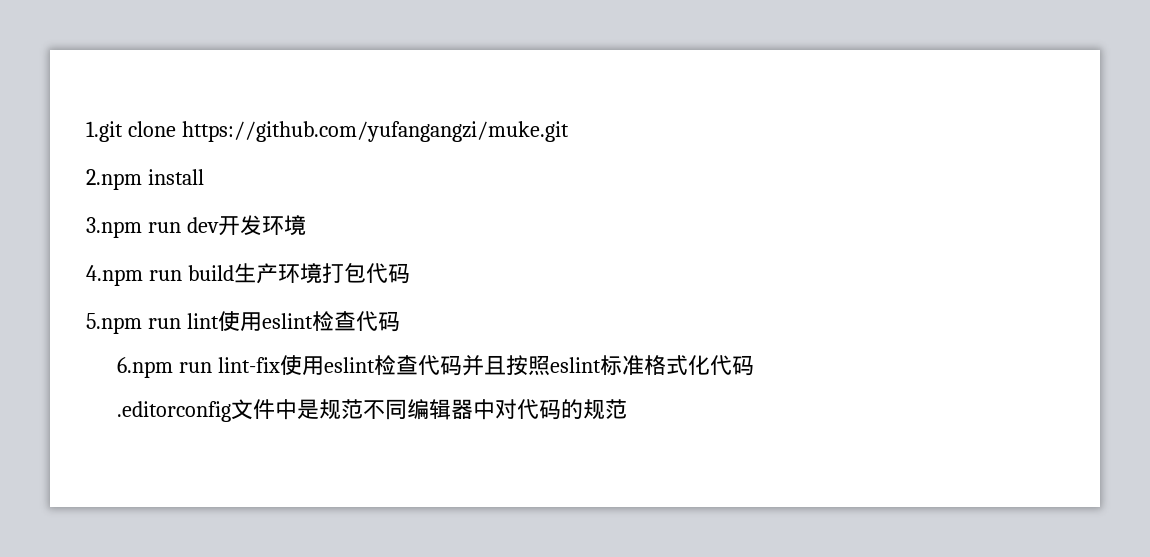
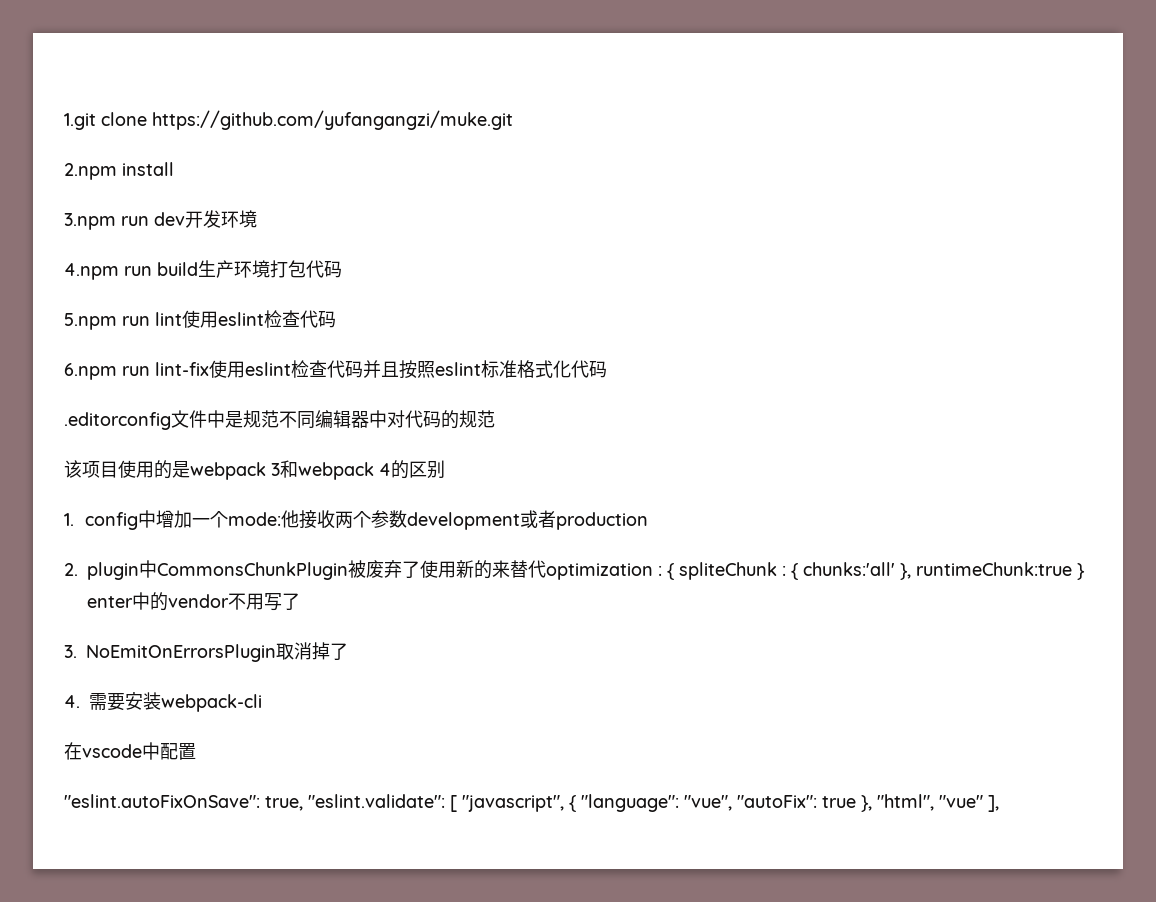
(628, 409) none -> [64,460,445,480] [64,510,649,530] [64,560,1085,580] [87,592,300,611] [64,642,348,662] [64,692,262,712] [64,742,196,760] [64,794,999,812] // 该项目使用的是webpack 3和webpack 4的区别 // 1. config中增加一个mode:他接收两个参数development或者production // 2. plugin中CommonsChunkPlugin被废弃了使用新的来替代optimization : { spliteChunk : { chunks:'all' }, runtimeChunk:true } enter中的vendor不用写了 // 3. NoEmitOnErrorsPlugin取消掉了 // 4.需要安装webpack-cli // 在vscode中配置 // "eslint.autoFixOnSave": true, "eslint.validate": [ "javascript", { "language": "vue", "autoFix": true }, "html", "vue" ],

